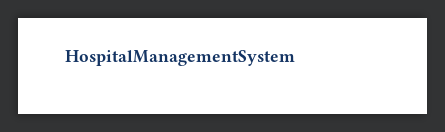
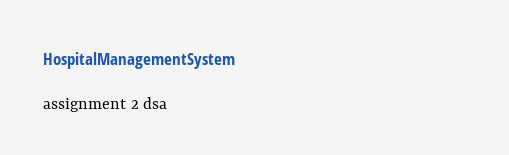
(295, 58) none -> [43,97,168,112] // assignment 2 dsa

